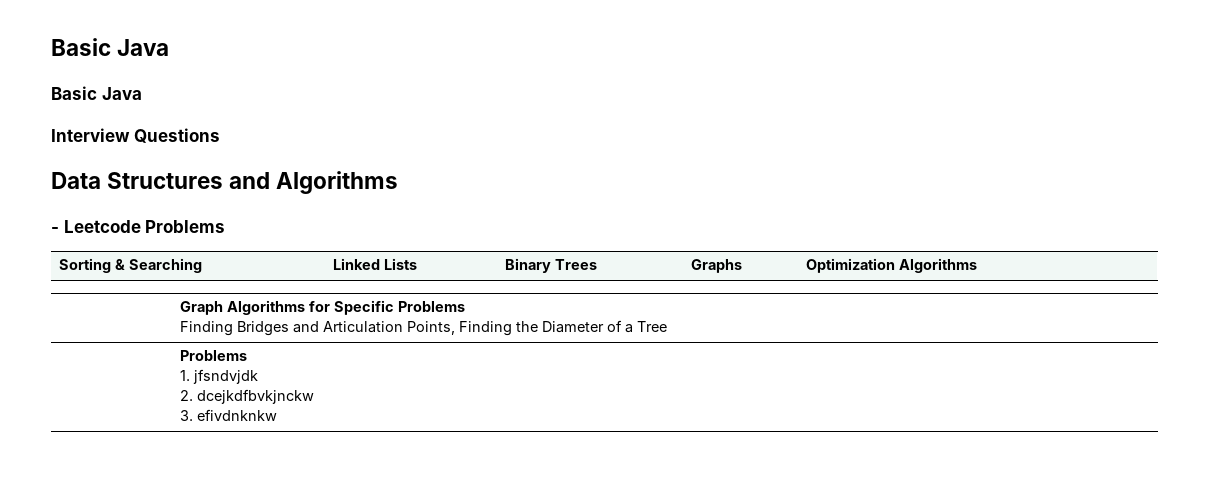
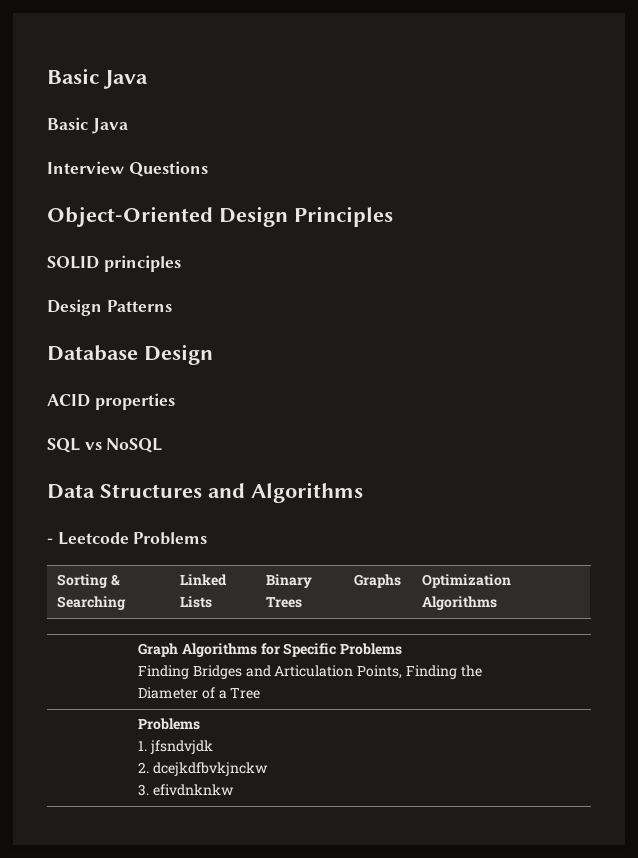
(220, 135) none -> [47,206,393,227] [47,255,181,272] [47,299,172,316] [47,344,213,365] [47,393,175,410] [47,438,163,453] // Object-Oriented Design Principles // SOLID principles // Design Patterns // Database Design // ACID properties // SQL vs NoSQL

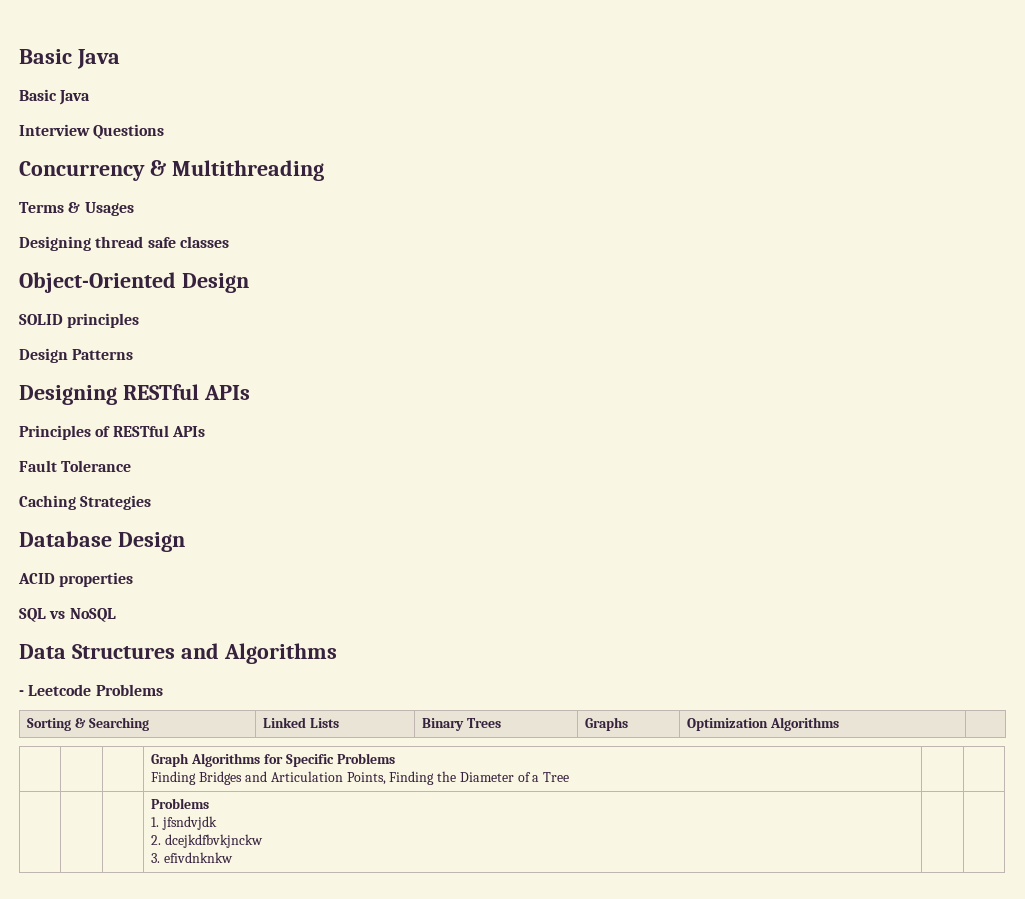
(208, 169) none -> [19,160,324,181] [19,202,134,216] [19,236,229,251] // Concurrency & Multithreading // Terms & Usages // Designing thread safe classes
[294,206,393,227] Principles -> (249, 283) none
(172, 306) none -> [19,384,250,405] [19,425,205,440] [19,460,132,472] [19,495,152,510] // Designing RESTful APIs // Principles of RESTful APIs // Fault Tolerance // Caching Strategies

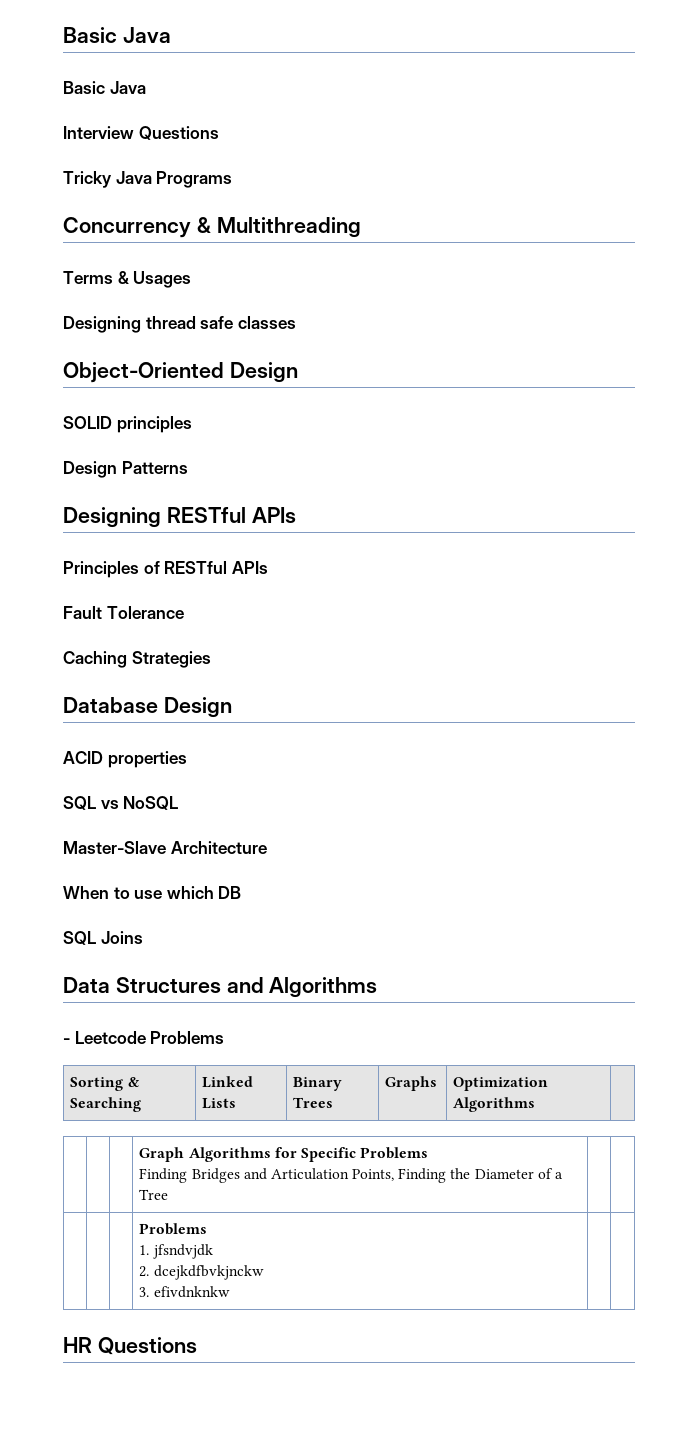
(165, 131) none -> [63,171,233,188] // Tricky Java Programs
(116, 615) none -> [63,841,267,854] [63,886,242,899] [63,931,143,945] // Master-Slave Architecture // When to use which DB // SQL Joins
(234, 857) none -> [63,1337,197,1355] // HR Questions

